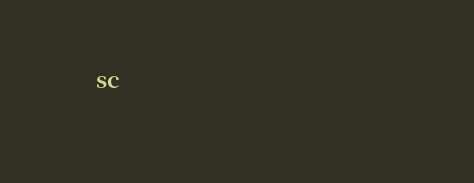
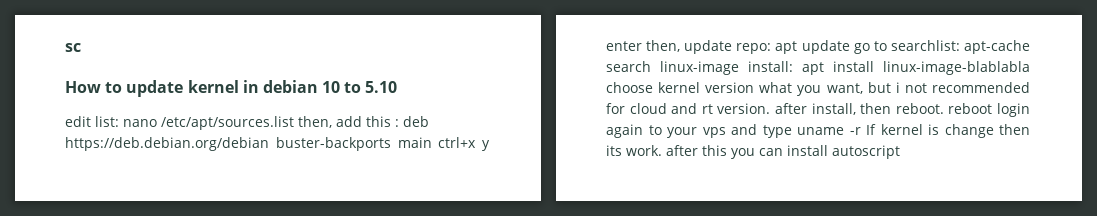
(120, 82) none -> [65,80,398,97] [65,116,429,130] [65,137,490,151] [606,40,1030,54] [606,61,1030,75] [606,82,1030,96] [606,103,1030,117] [606,124,1030,138] [606,145,900,159] // How to update kernel in debian 10 to 5.10 // edit list: nano /etc/apt/sources.list then, add this : deb https://deb.debian.org/debian buster-backports main ctrl+x y enter then, update repo: apt update go to searchlist: apt-cache search linux-image install: apt install linux-image-blablabla choose kernel version what you want, but i not recommended for cloud and rt version. after install, then reboot. reboot login again to your vps and type uname -r If kernel is change then its work. after this you can install autoscript

